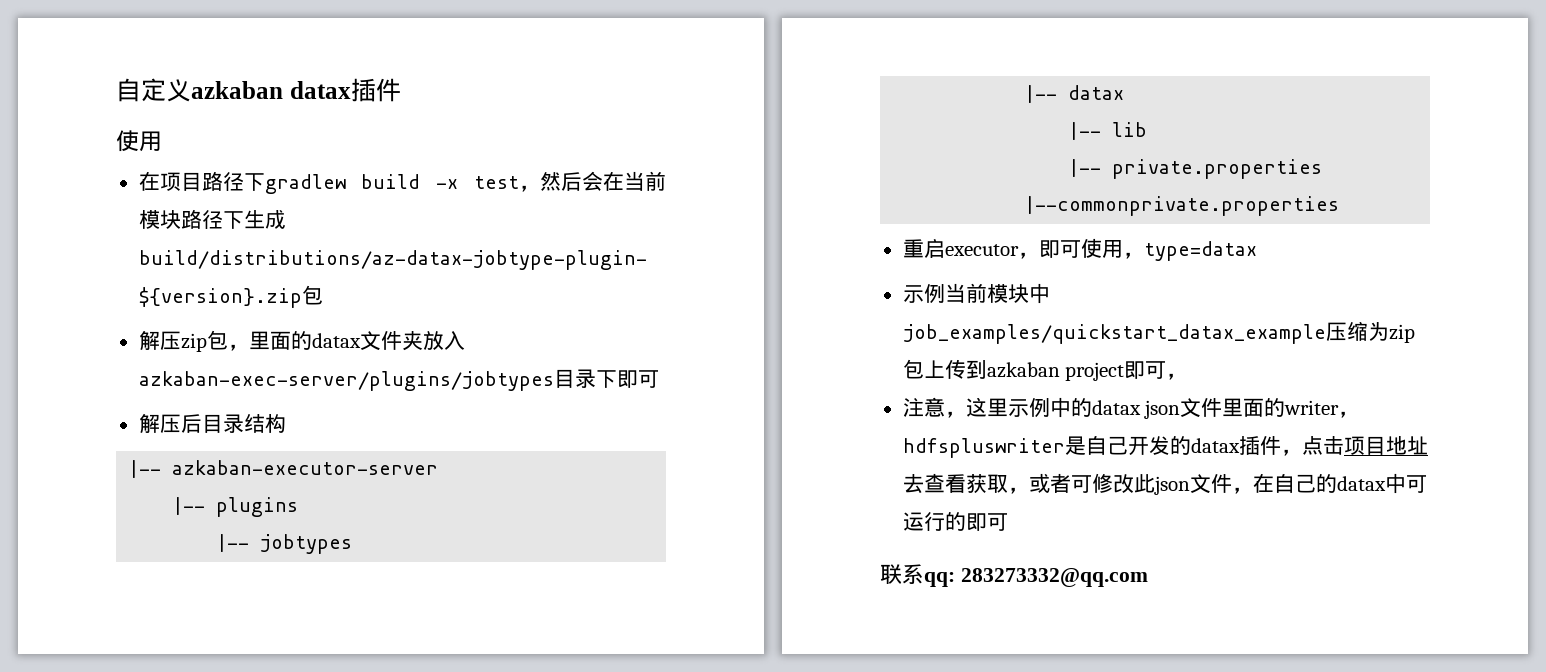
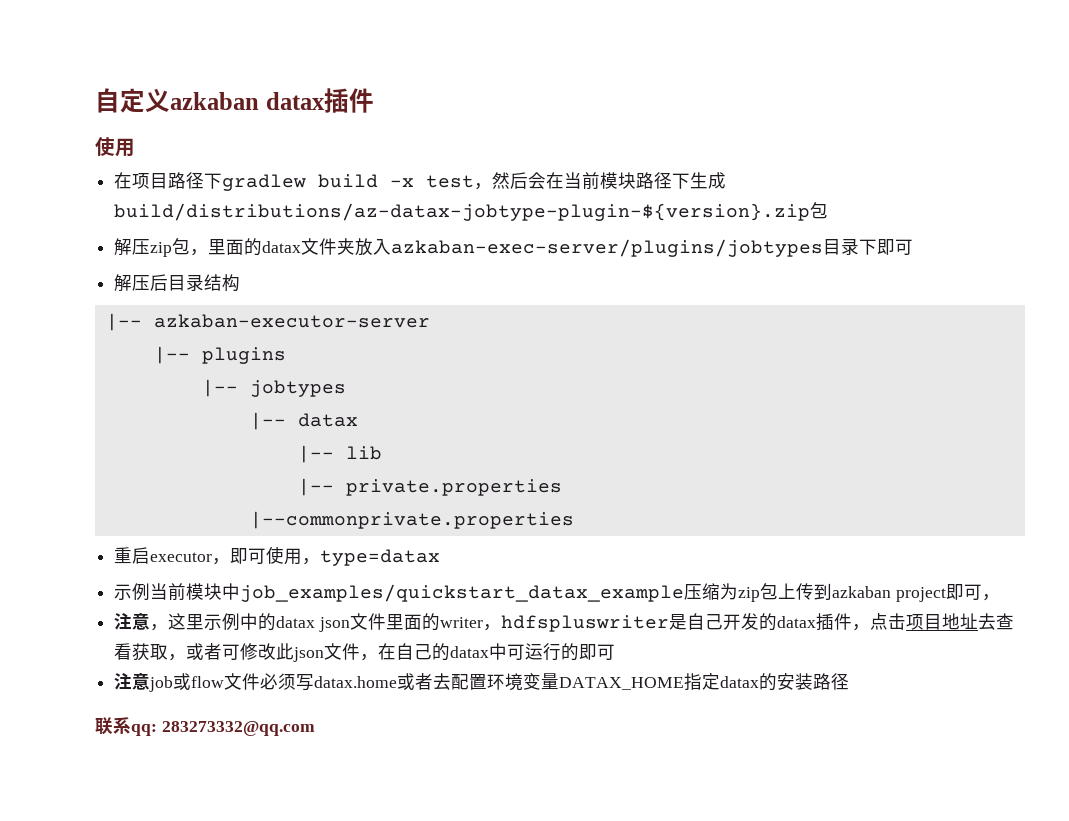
(1008, 522) none -> [114,673,850,692] // 注意job或flow文件必须写datax.home或者去配置环境变量DATAX_HOME指定datax的安装路径

